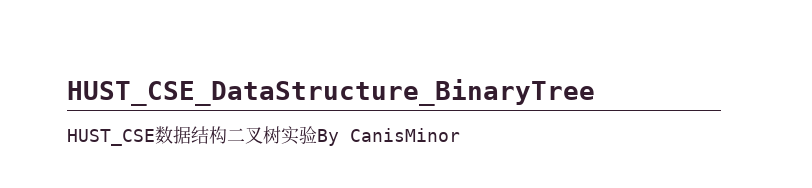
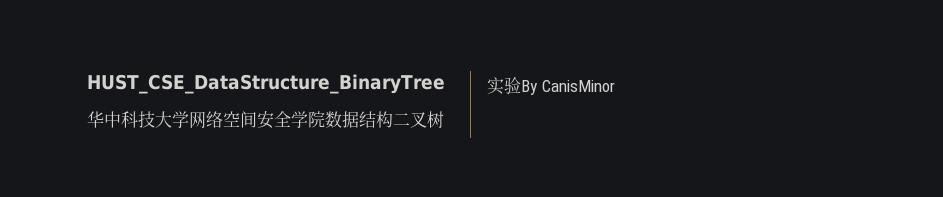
[67,129,155,146] HUST_CSE -> [87,111,325,129] 华中科技大学网络空间安全学院

